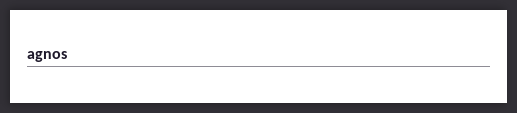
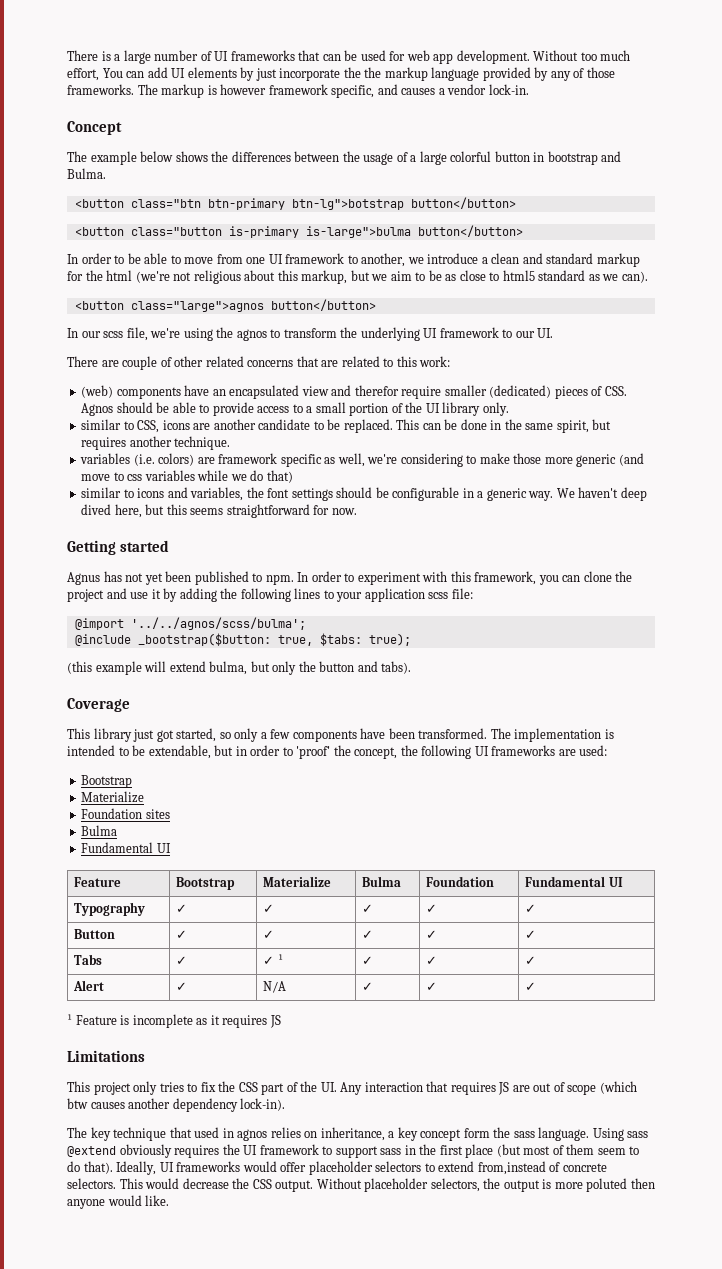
[27,51,67,62] agnos -> [67,50,631,64] [67,67,615,81] [67,84,529,98] [67,121,122,135] [67,151,622,165] [67,168,106,179] [74,197,516,210] [74,225,523,238] [67,253,640,267] [67,270,648,284] [74,299,376,312] [67,327,554,341] [67,356,451,370] [81,385,627,399] [81,402,509,416] [81,419,612,433] [81,436,231,450] [80,453,644,467] [81,470,293,483] [81,487,647,501] [81,504,357,518] [67,540,169,555] [67,571,633,585] [67,588,473,602] [74,617,306,630] [74,633,411,646] [67,661,412,675] [67,698,130,712] [67,728,614,742] [67,745,608,759] [81,775,133,788] [81,791,145,803] [81,808,170,819] [81,825,118,836] [81,842,171,853] [74,877,122,887] [176,877,236,890] [263,876,332,887] [362,876,402,887] [426,876,495,887] [525,876,623,887] [74,902,146,916] [176,904,188,913] [263,904,275,913] [362,904,374,913] [426,904,438,913] [525,904,537,913] [74,929,116,939] [176,930,188,939] [263,930,275,939] [362,930,374,939] [426,930,438,939] [525,930,537,939] [74,954,103,965] [176,956,188,965] [263,954,283,965] [362,956,374,965] [426,956,438,965] [525,956,537,965] [73,980,105,991] [176,982,188,991] [263,981,287,993] [362,982,374,991] [426,982,438,991] [525,982,537,991] [67,1014,281,1028] [67,1050,145,1062] [67,1081,637,1095] [67,1098,286,1112] [67,1127,649,1141] [67,1144,640,1158] [67,1161,607,1175] [67,1178,655,1192] [67,1195,170,1209] There is a large number of UI frameworks that can be used for web app development. Without too much effort, You can add UI elements by just incorporate the the markup language provided by any of those frameworks. The markup is however framework specific, and causes a vendor lock-in. // Concept // The example below shows the differences between the usage of a large colorful button in bootstrap and Bulma. // <button class="btn btn-primary btn-lg">botstrap button</button> // <button class="button is-primary is-large">bulma button</button> // In order to be able to move from one UI framework to another, we introduce a clean and standard markup for the html (we're not religious about this markup, but we aim to be as close to html5 standard as we can). // <button class="large">agnos button</button> // In our scss file, we're using the agnos to transform the underlying UI framework to our UI. // There are couple of other related concerns that are related to this work: // (web) components have an encapsulated view and therefor require smaller (dedicated) pieces of CSS. Agnos should be able to provide access to a small portion of the UI library only. // similar to CSS, icons are another candidate to be replaced. This can be done in the same spirit, but requires another technique. // variables (i.e. colors) are framework specific as well, we're considering to make those more generic (and move to css variables while we do that) // similar to icons and variables, the font settings should be configurable in a generic way. We haven't deep dived here, but this seems straightforward for now. // Getting started // Agnus has not yet been published to npm. In order to experiment with this framework, you can clone the project and use it by adding the following lines to your application scss file: // @import '../../agnos/scss/bulma'; // @include _bootstrap($button: true, $tabs: true); // (this example will extend bulma, but only the button and tabs). // Coverage // This library just got started, so only a few components have been transformed. The implementation is intended to be extendable, but in order to 'proof' the concept, the following UI frameworks are used: // Bootstrap // Materialize // Foundation sites // Bulma // Fundamental UI // Feature | Bootstrap | Materialize | Bulma | Foundation | Fundamental UI // Typography | ✓ | ✓ | ✓ | ✓ | ✓ // Button | ✓ | ✓ | ✓ | ✓ | ✓ // Tabs | ✓ | ✓ ¹ | ✓ | ✓ | ✓ // Alert | ✓ | N/A | ✓ | ✓ | ✓ // ¹ Feature is incomplete as it requires JS // Limitations // This project only tries to fix the CSS part of the UI. Any interaction that requires JS are out of scope (which btw causes another dependency lock-in). // The key technique that used in agnos relies on inheritance, a key concept form the sass language. Using sass @extend obviously requires the UI framework to support sass in the first place (but most of them seem to do that). Ideally, UI frameworks would offer placeholder selectors to extend from,instead of concrete selectors. This would decrease the CSS output. Without placeholder selectors, the output is more poluted then anyone would like.

